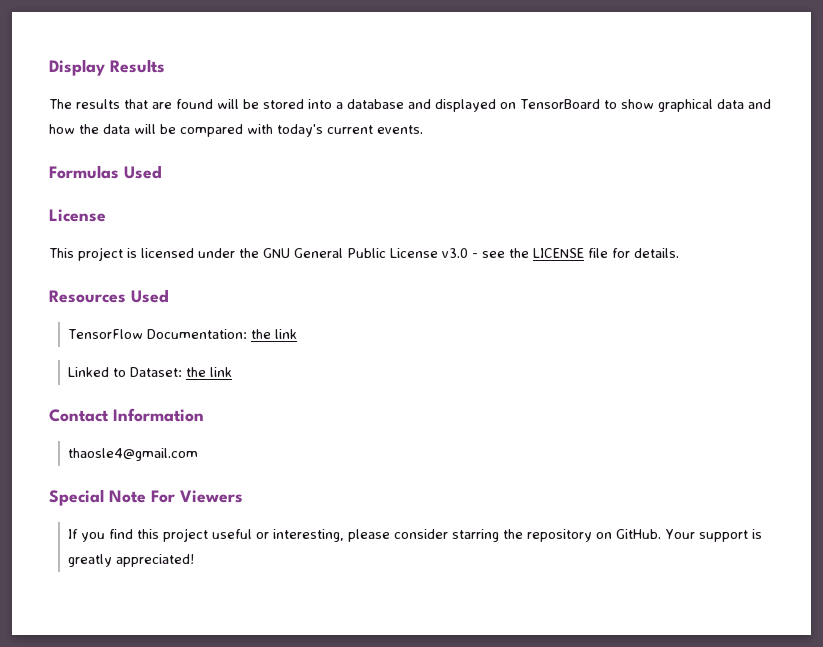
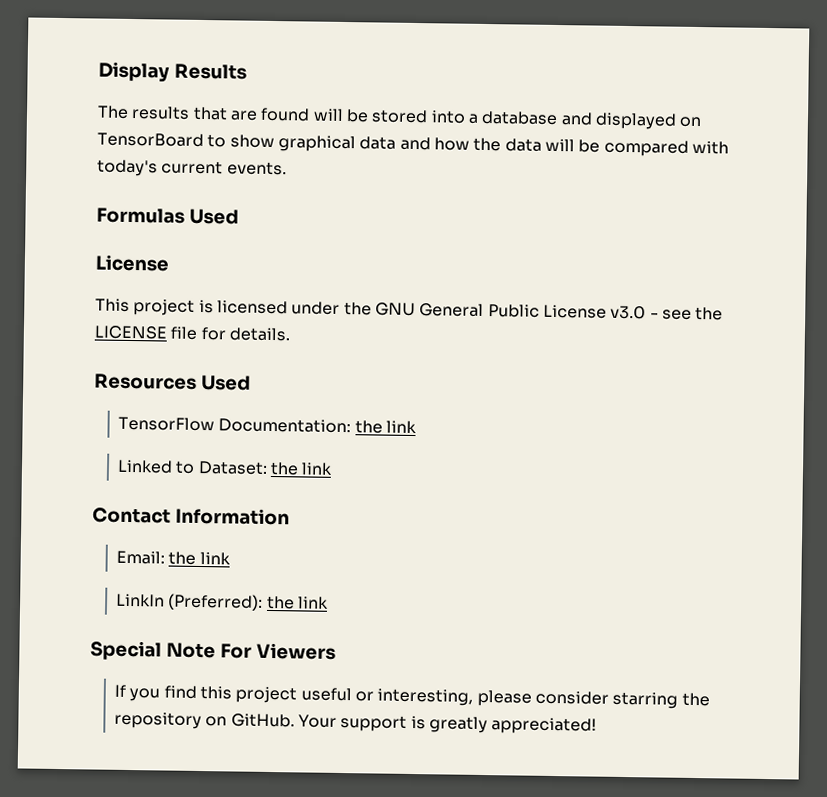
[68,448,199,461] thaosle4@gmail.com -> [116,550,231,565] [116,593,330,611] Email: the link // LinkIn (Preferred): the link

